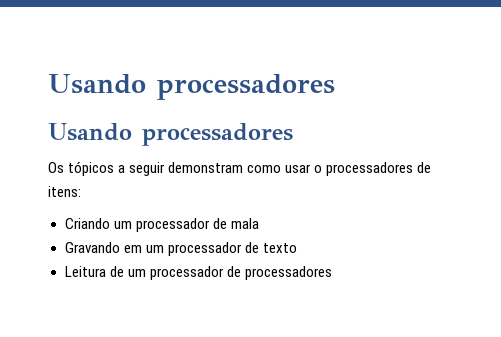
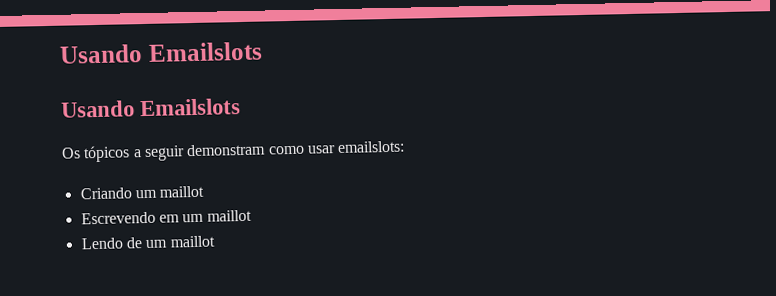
[48,74,335,100] [48,123,293,146] Usando processadores // Usando processadores -> [59,41,263,64] [60,98,242,118] Usando Emailslots // Usando Emailslots
[314,162,432,176] [48,186,81,197] [64,218,259,232] [64,242,297,256] [64,266,332,280] o processadores de itens: // Criando um processador de mala // Gravando em um processador de texto // Leitura de um processador de processadores -> [337,140,406,154] [79,185,205,200] [80,209,252,225] [80,235,215,250] emailslots: // Criando um maillot // Escrevendo em um maillot // Lendo de um maillot

